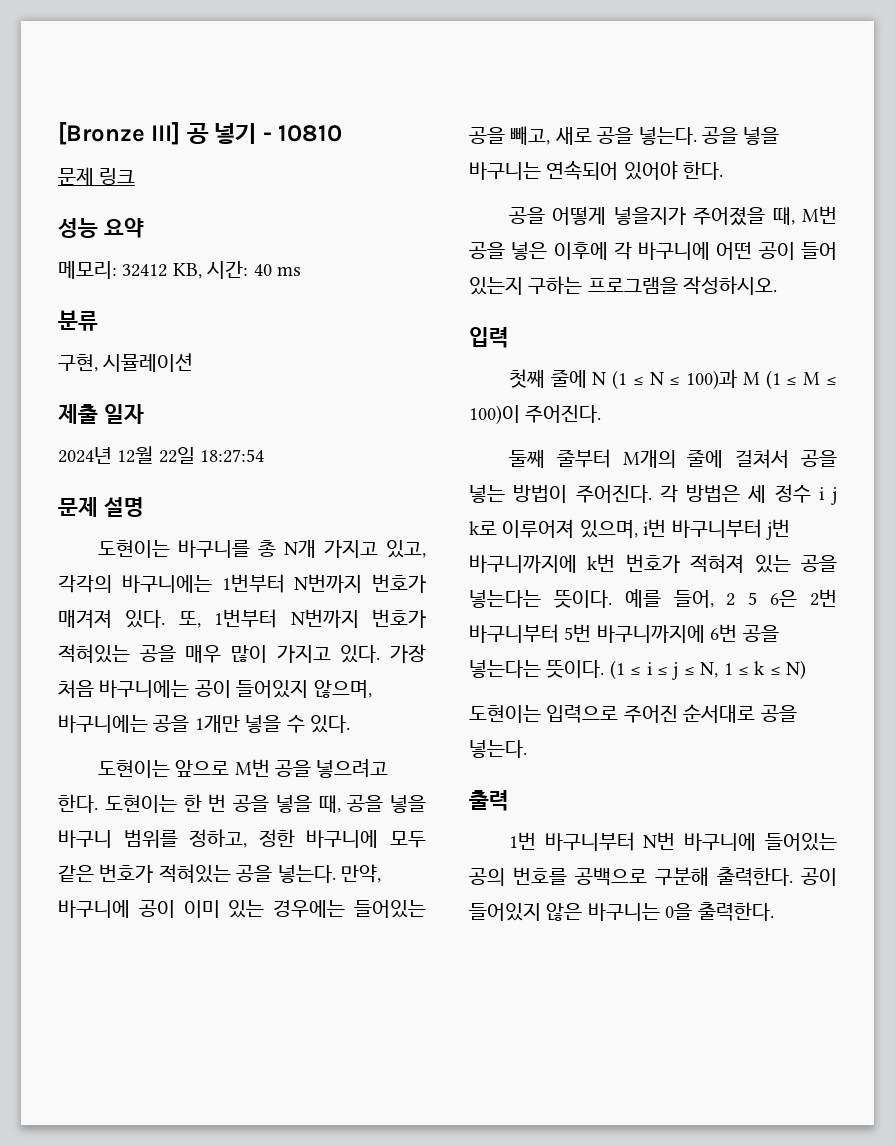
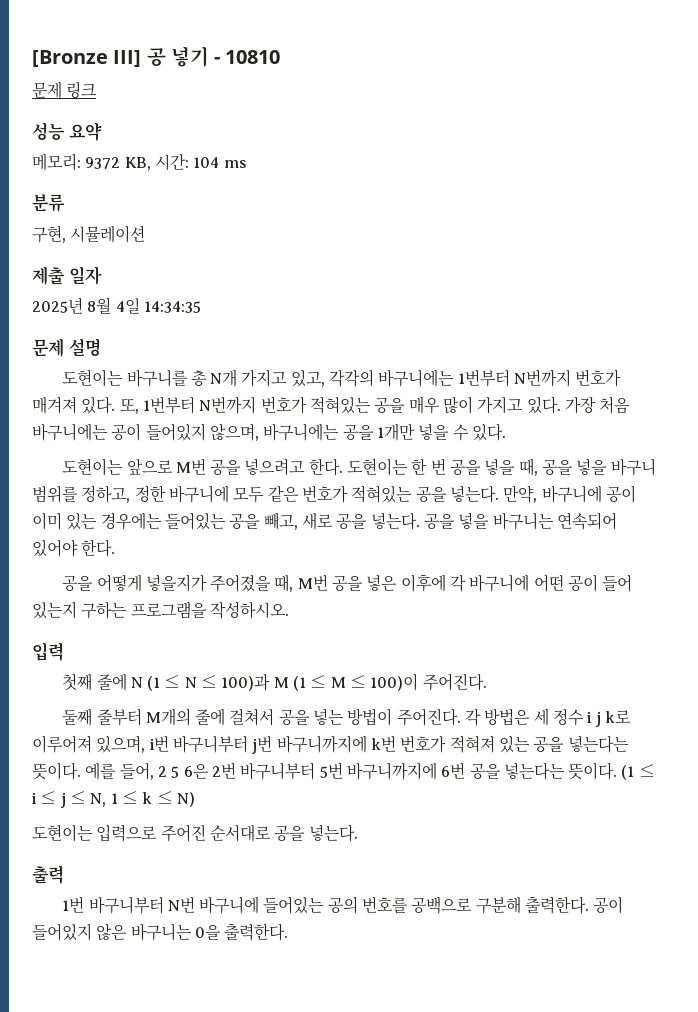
[122,264,168,277] 32412 -> [85,157,121,169] 9372
[253,264,272,276] 40 -> [193,157,220,168] 104
[58,446,265,464] 2024년 12월 22일 18:27:54 -> [32,297,201,314] 2025년 8월 4일 14:34:35

